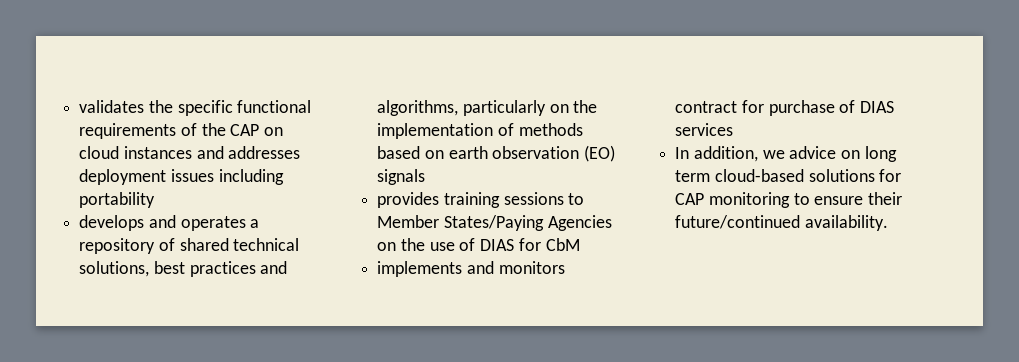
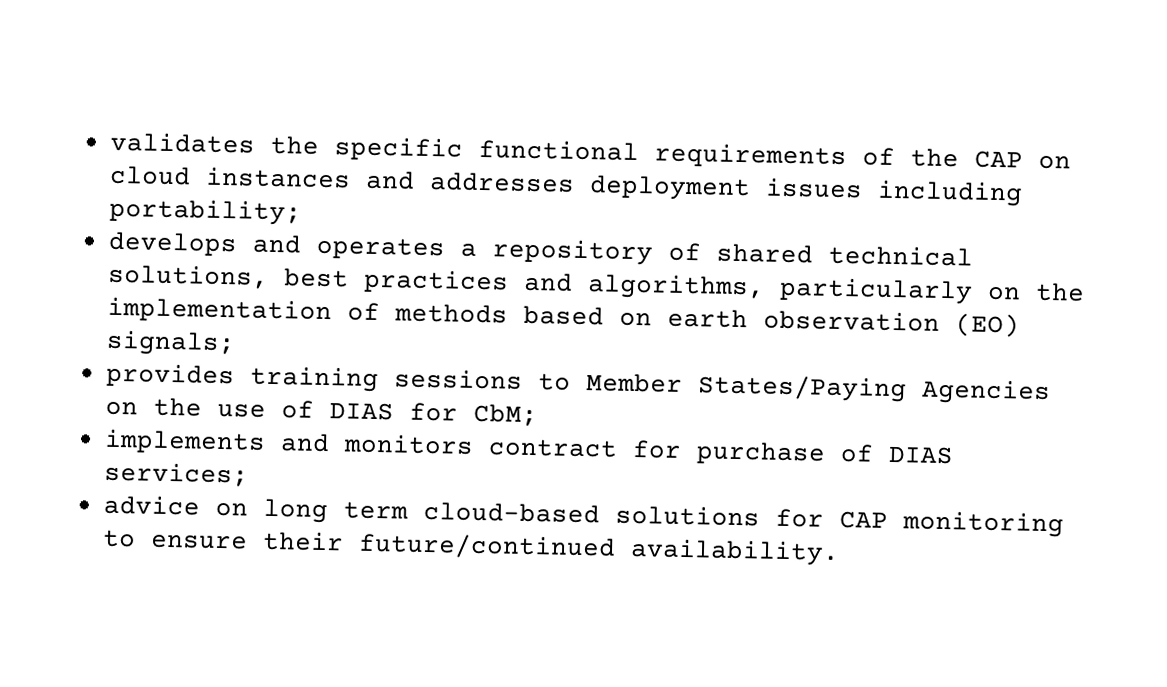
[79,192,156,208] portability -> [108,197,302,226] portability;
[377,169,426,185] signals -> [105,329,236,357] signals;
[545,238,580,251] CbM -> [472,403,538,427] CbM;
[675,123,734,136] [675,146,785,162] services // In addition, we -> [103,461,249,487] services; //

